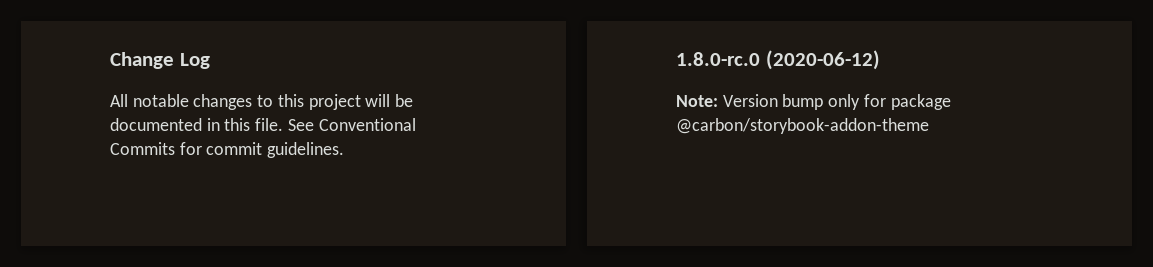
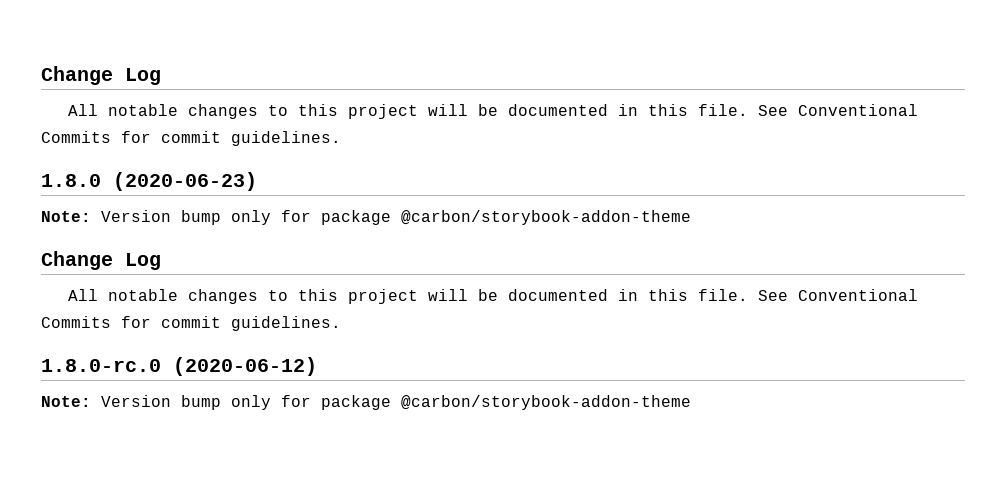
(345, 150) none -> [41,172,257,191] [41,210,691,225] [41,251,161,270] [68,289,919,304] [41,316,341,331] // 1.8.0 (2020-06-23) // Note: Version bump only for package @carbon/storybook-addon-theme // Change Log // All notable changes to this project will be documented in this file. See Conventional Commits for commit guidelines.

